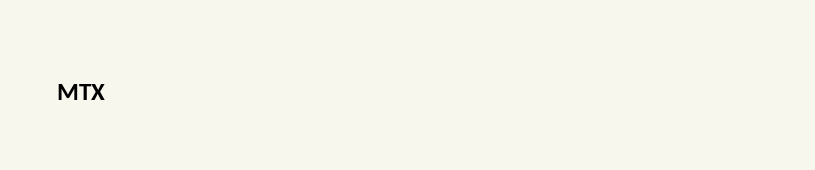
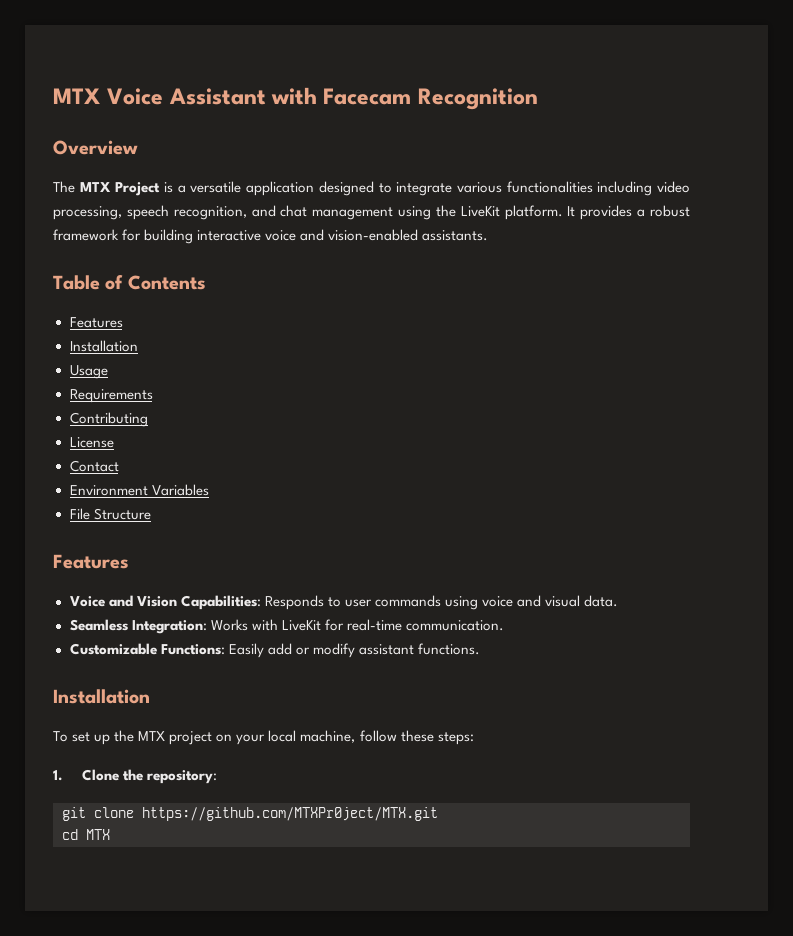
[57,84,105,100] MTX -> [53,87,538,110] [53,140,138,155] [53,181,690,196] [53,205,690,220] [53,229,489,244] [53,275,206,290] [69,317,123,328] [69,340,138,352] [69,365,108,379] [69,389,153,403] [69,412,148,427] [69,437,114,448] [69,460,119,472] [69,484,209,496] [69,508,151,520] [53,554,129,569] [69,595,619,610] [69,619,504,634] [69,643,480,658] [53,689,150,704] [53,730,474,745] [53,769,218,784] [62,807,438,821] [62,829,110,840] MTX Voice Assistant with Facecam Recognition // Overview // The MTX Project is a versatile application designed to integrate various functionalities including video processing, speech recognition, and chat management using the LiveKit platform. It provides a robust framework for building interactive voice and vision-enabled assistants. // Table of Contents // Features // Installation // Usage // Requirements // Contributing // License // Contact // Environment Variables // File Structure // Features // Voice and Vision Capabilities: Responds to user commands using voice and visual data. // Seamless Integration: Works with LiveKit for real-time communication. // Customizable Functions: Easily add or modify assistant functions. // Installation // To set up the MTX project on your local machine, follow these steps: // 1. Clone the repository: // git clone https://github.com/MTXPr0ject/MTX.git // cd MTX

